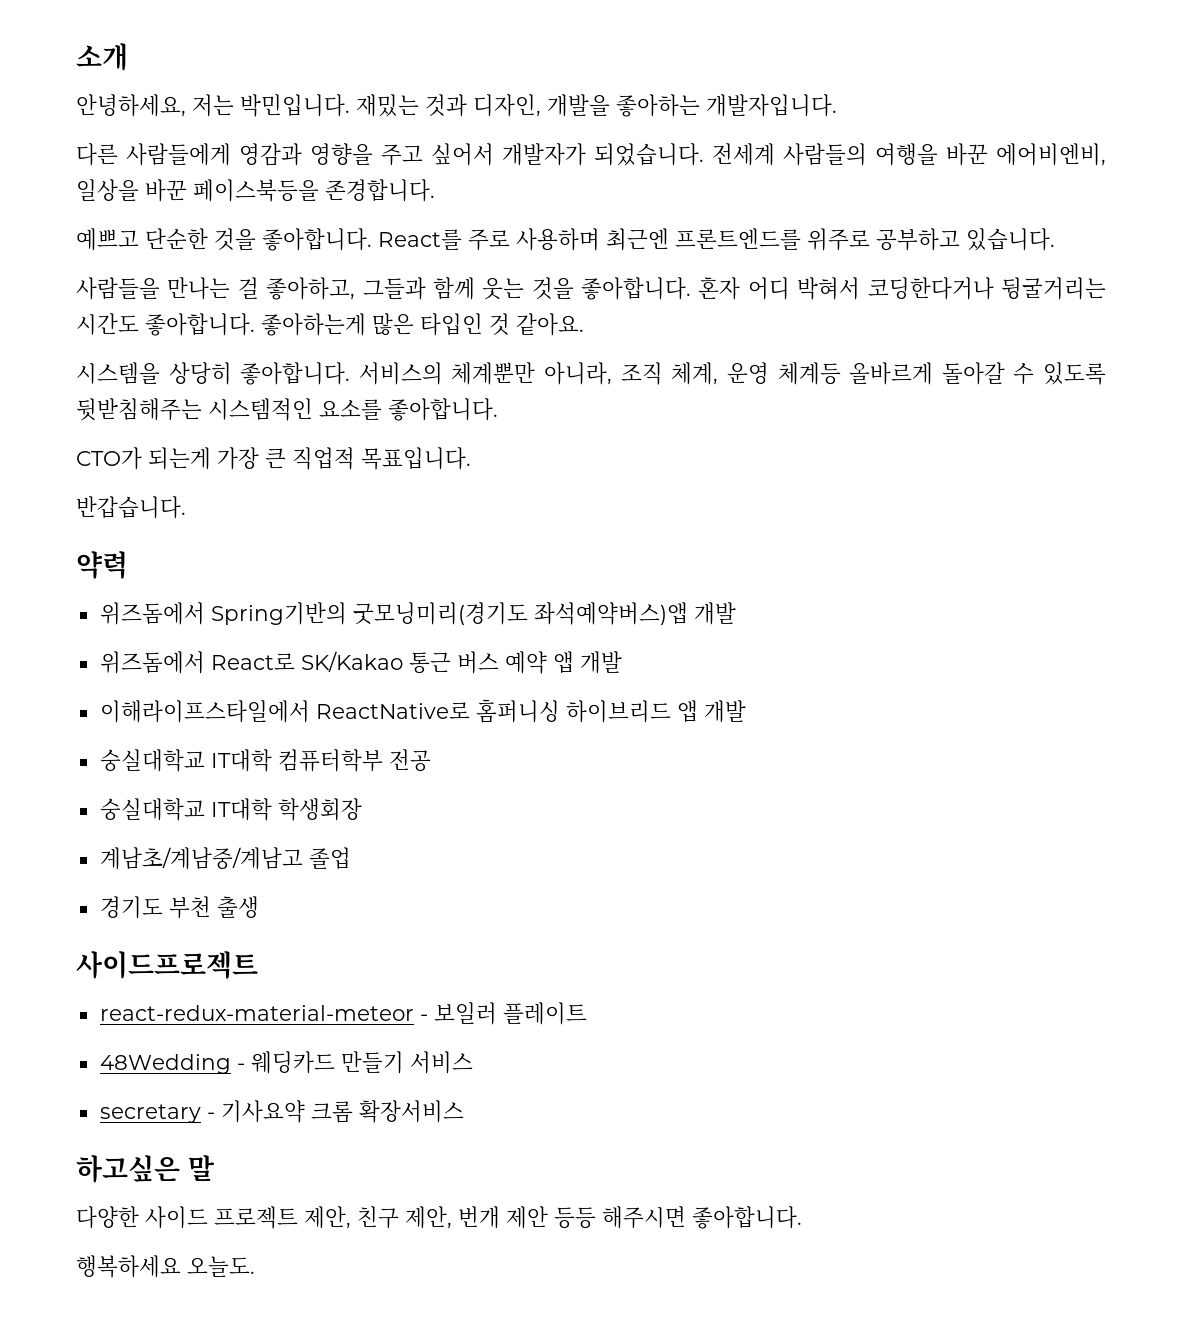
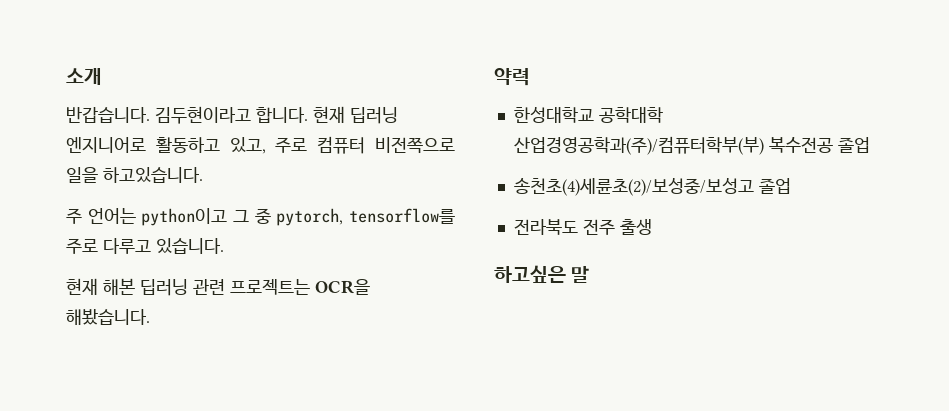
[76,94,837,117] [76,143,1106,166] [76,179,435,202] [76,228,1055,251] [76,277,1106,300] [76,313,584,336] [76,362,1107,385] [76,398,498,421] [76,447,471,470] [76,496,186,519] [76,551,128,579] [99,602,736,625] [99,651,622,674] [99,699,746,723] [99,749,431,772] [99,798,362,821] [99,847,351,870] [99,896,259,919] [76,951,258,979] [99,1002,587,1025] [99,1051,473,1074] [99,1100,464,1123] [76,1155,215,1183] [76,1206,802,1229] [76,1255,255,1278] 안녕하세요, 저는 박민입니다. 재밌는 것과 디자인, 개발을 좋아하는 개발자입니다. // 다른 사람들에게 영감과 영향을 주고 싶어서 개발자가 되었습니다. 전세계 사람들의 여행을 바꾼 에어비엔비, 일상을 바꾼 페이스북등을 존경합니다. // 예쁘고 단순한 것을 좋아합니다. React를 주로 사용하며 최근엔 프론트엔드를 위주로 공부하고 있습니다. // 사람들을 만나는 걸 좋아하고, 그들과 함께 웃는 것을 좋아합니다. 혼자 어디 박혀서 코딩한다거나 뒹굴거리는 시간도 좋아합니다. 좋아하는게 많은 타입인 것 같아요. // 시스템을 상당히 좋아합니다. 서비스의 체계뿐만 아니라, 조직 체계, 운영 체계등 올바르게 돌아갈 수 있도록 뒷받침해주는 시스템적인 요소를 좋아합니다. // CTO가 되는게 가장 큰 직업적 목표입니다. // 반갑습니다. // 약력 // 위즈돔에서 Spring기반의 굿모닝미리(경기도 좌석예약버스)앱 개발 // 위즈돔에서 React로 SK/Kakao 통근 버스 예약 앱 개발 // 이해라이프스타일에서 ReactNative로 홈퍼니싱 하이브리드 앱 개발 // 숭실대학교 IT대학 컴퓨터학부 전공 // 숭실대학교 IT대학 학생회장 // 계남초/계남중/계남고 졸업 // 경기도 부천 출생 // 사이드프로젝트 // react-redux-material-meteor - 보일러 플레이트 // 48Wedding - 웨딩카드 만들기 서비스 // secretary - 기사요약 크롬 확장서비스 // 하고싶은 말 // 다양한 사이드 프로젝트 제안, 친구 제안, 번개 제안 등등 해주시면 좋아합니다. // 행복하세요 오늘도. -> [66,106,398,124] [66,136,456,154] [66,167,203,183] [66,208,455,226] [66,238,224,254] [66,278,370,296] [66,309,150,325] [494,68,530,86] [513,107,663,123] [513,136,870,155] [513,178,791,196] [513,219,652,235] [494,265,590,283] 반갑습니다. 김두현이라고 합니다. 현재 딥러닝 엔지니어로 활동하고 있고, 주로 컴퓨터 비전쪽으로 일을 하고있습니다. // 주 언어는 python이고 그 중 pytorch, tensorflow를 주로 다루고 있습니다. // 현재 해본 딥러닝 관련 프로젝트는 OCR을 해봤습니다. // 약력 // 한성대학교 공학대학 산업경영공학과(주)/컴퓨터학부(부) 복수전공 졸업 // 송천초(4)세륜초(2)/보성중/보성고 졸업 // 전라북도 전주 출생 // 하고싶은 말

